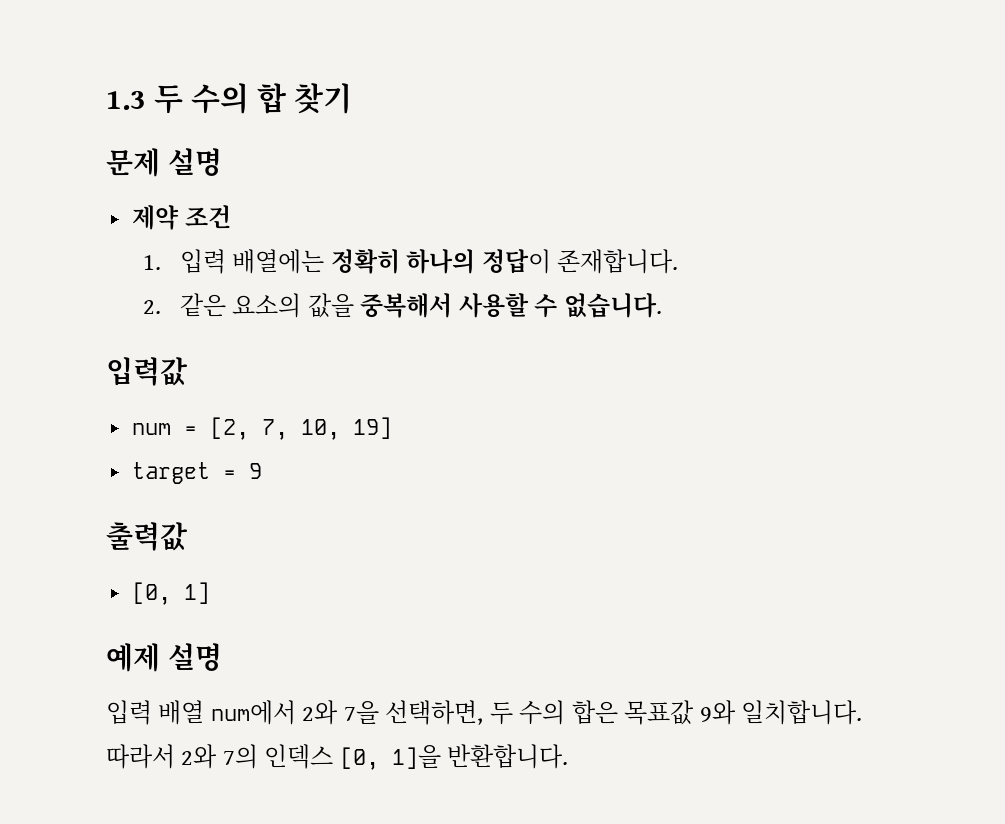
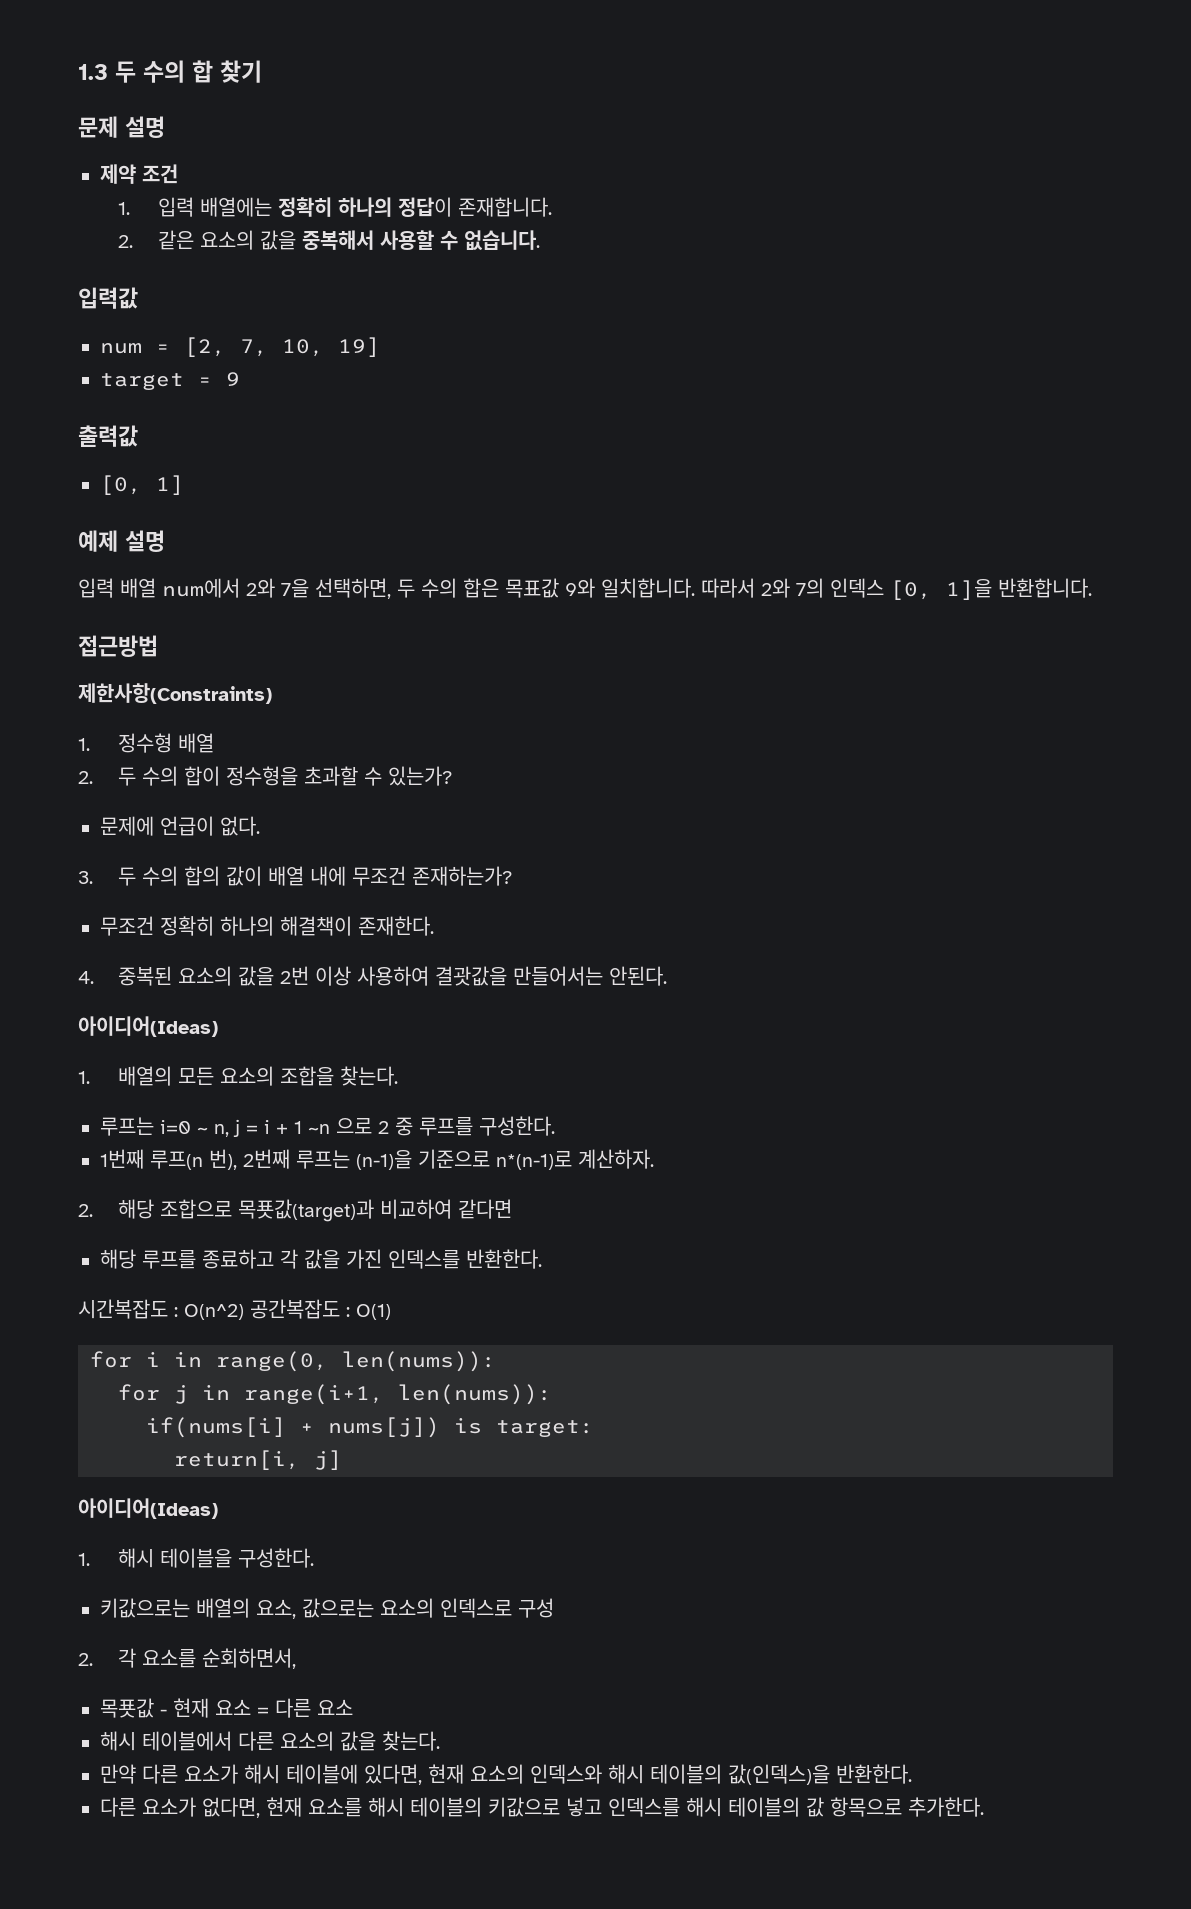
(569, 756) none -> [78,635,158,657] [78,683,272,704] [78,733,214,753] [78,766,452,786] [100,816,260,836] [78,866,512,886] [100,916,434,936] [78,966,667,986] [78,1016,218,1037] [78,1066,398,1086] [100,1116,555,1137] [100,1149,654,1170] [78,1199,512,1222] [100,1249,542,1269] [78,1299,391,1320] [90,1351,496,1372] [118,1384,552,1405] [146,1417,594,1438] [174,1450,342,1470] [78,1498,218,1519] [78,1548,314,1568] [100,1598,554,1619] [78,1648,296,1669] [100,1698,353,1718] [100,1731,440,1751] [100,1764,912,1785] [100,1797,984,1818] // 접근방법 // 제한사항(Constraints) // 1. 정수형 배열 // 2. 두 수의 합이 정수형을 초과할 수 있는가? // 문제에 언급이 없다. // 3. 두 수의 합의 값이 배열 내에 무조건 존재하는가? // 무조건 정확히 하나의 해결책이 존재한다. // 4. 중복된 요소의 값을 2번 이상 사용하여 결괏값을 만들어서는 안된다. // 아이디어(Ideas) // 1. 배열의 모든 요소의 조합을 찾는다. // 루프는 i=0 ~ n, j = i + 1 ~n 으로 2 중 루프를 구성한다. // 1번째 루프(n 번), 2번째 루프는 (n-1)을 기준으로 n*(n-1)로 계산하자. // 2. 해당 조합으로 목푯값(target)과 비교하여 같다면 // 해당 루프를 종료하고 각 값을 가진 인덱스를 반환한다. // 시간복잡도 : O(n^2) 공간복잡도 : O(1) // for i in range(0, len(nums)): // for j in range(i+1, len(nums)): // if(nums[i] + nums[j]) is target: // return[i, j] // 아이디어(Ideas) // 1. 해시 테이블을 구성한다. // 키값으로는 배열의 요소, 값으로는 요소의 인덱스로 구성 // 2. 각 요소를 순회하면서, // 목푯값 - 현재 요소 = 다른 요소 // 해시 테이블에서 다른 요소의 값을 찾는다. // 만약 다른 요소가 해시 테이블에 있다면, 현재 요소의 인덱스와 해시 테이블의 값(인덱스)을 반환한다. // 다른 요소가 없다면, 현재 요소를 해시 테이블의 키값으로 넣고 인덱스를 해시 테이블의 값 항목으로 추가한다.

